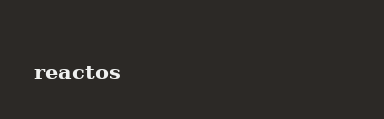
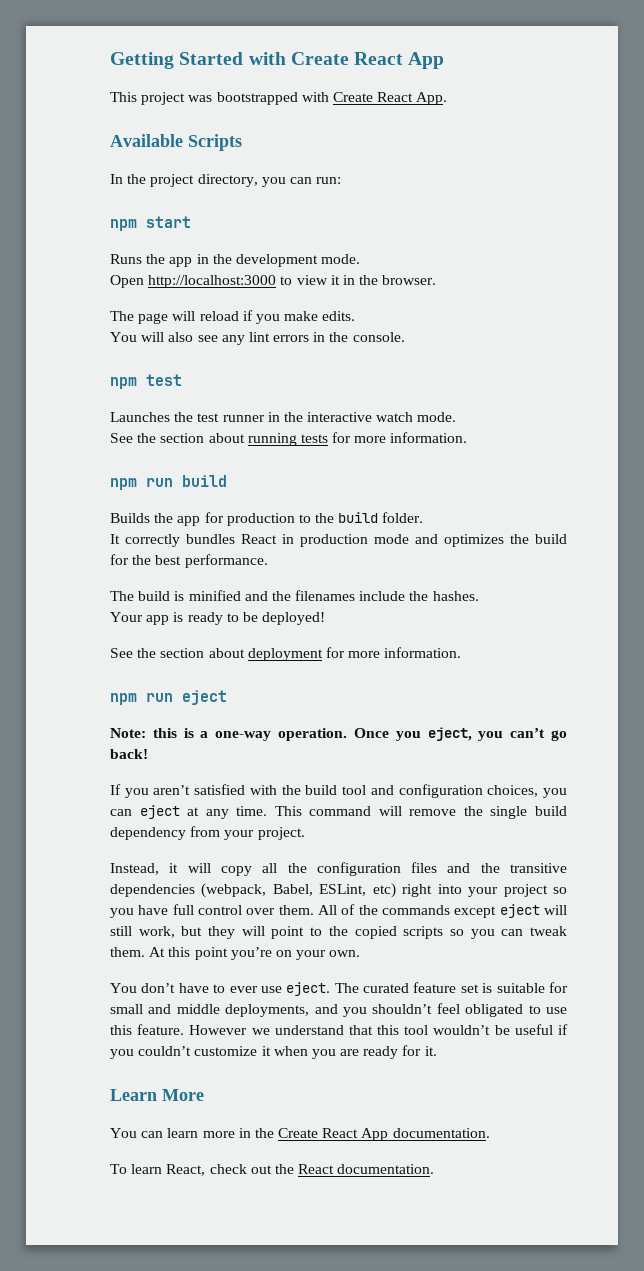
[34,66,121,79] reactos -> [110,52,445,69] [110,92,448,105] [110,134,242,151] [110,174,342,187] [110,216,191,231] [110,254,361,267] [110,275,437,288] [110,310,356,324] [110,332,405,345] [110,374,182,389] [110,412,457,422] [110,432,468,446] [110,475,227,490] [110,512,424,526] [110,534,567,547] [110,554,268,568] [110,590,479,601] [110,612,326,625] [110,647,462,661] [110,690,227,705] [110,727,567,741] [110,749,148,759] [110,784,567,798] [110,805,567,819] [110,826,305,840] [110,862,567,876] [110,883,568,898] [110,904,567,918] [110,926,567,939] [110,947,361,960] [110,982,568,996] [110,1003,567,1017] [110,1024,568,1035] [110,1045,437,1059] [110,1089,204,1101] [110,1128,490,1141] [110,1164,435,1176] Getting Started with Create React App // This project was bootstrapped with Create React App. // Available Scripts // In the project directory, you can run: // npm start // Runs the app in the development mode. // Open http://localhost:3000 to view it in the browser. // The page will reload if you make edits. // You will also see any lint errors in the console. // npm test // Launches the test runner in the interactive watch mode. // See the section about running tests for more information. // npm run build // Builds the app for production to the build folder. // It correctly bundles React in production mode and optimizes the build for the best performance. // The build is minified and the filenames include the hashes. // Your app is ready to be deployed! // See the section about deployment for more information. // npm run eject // Note: this is a one-way operation. Once you eject, you can’t go back! // If you aren’t satisfied with the build tool and configuration choices, you can eject at any time. This command will remove the single build dependency from your project. // Instead, it will copy all the configuration files and the transitive dependencies (webpack, Babel, ESLint, etc) right into your project so you have full control over them. All of the commands except eject will still work, but they will point to the copied scripts so you can tweak them. At this point you’re on your own. // You don’t have to ever use eject. The curated feature set is suitable for small and middle deployments, and you shouldn’t feel obligated to use this feature. However we understand that this tool wouldn’t be useful if you couldn’t customize it when you are ready for it. // Learn More // You can learn more in the Create React App documentation. // To learn React, check out the React documentation.

